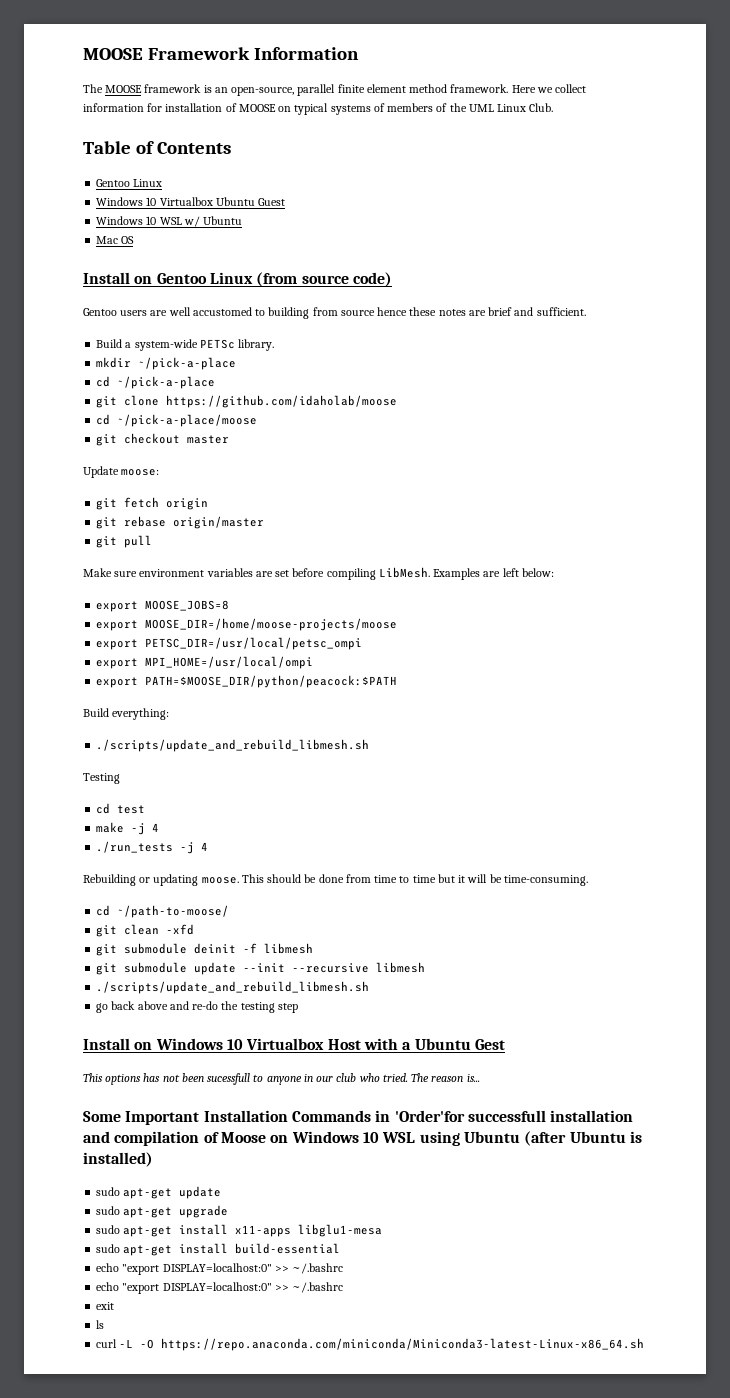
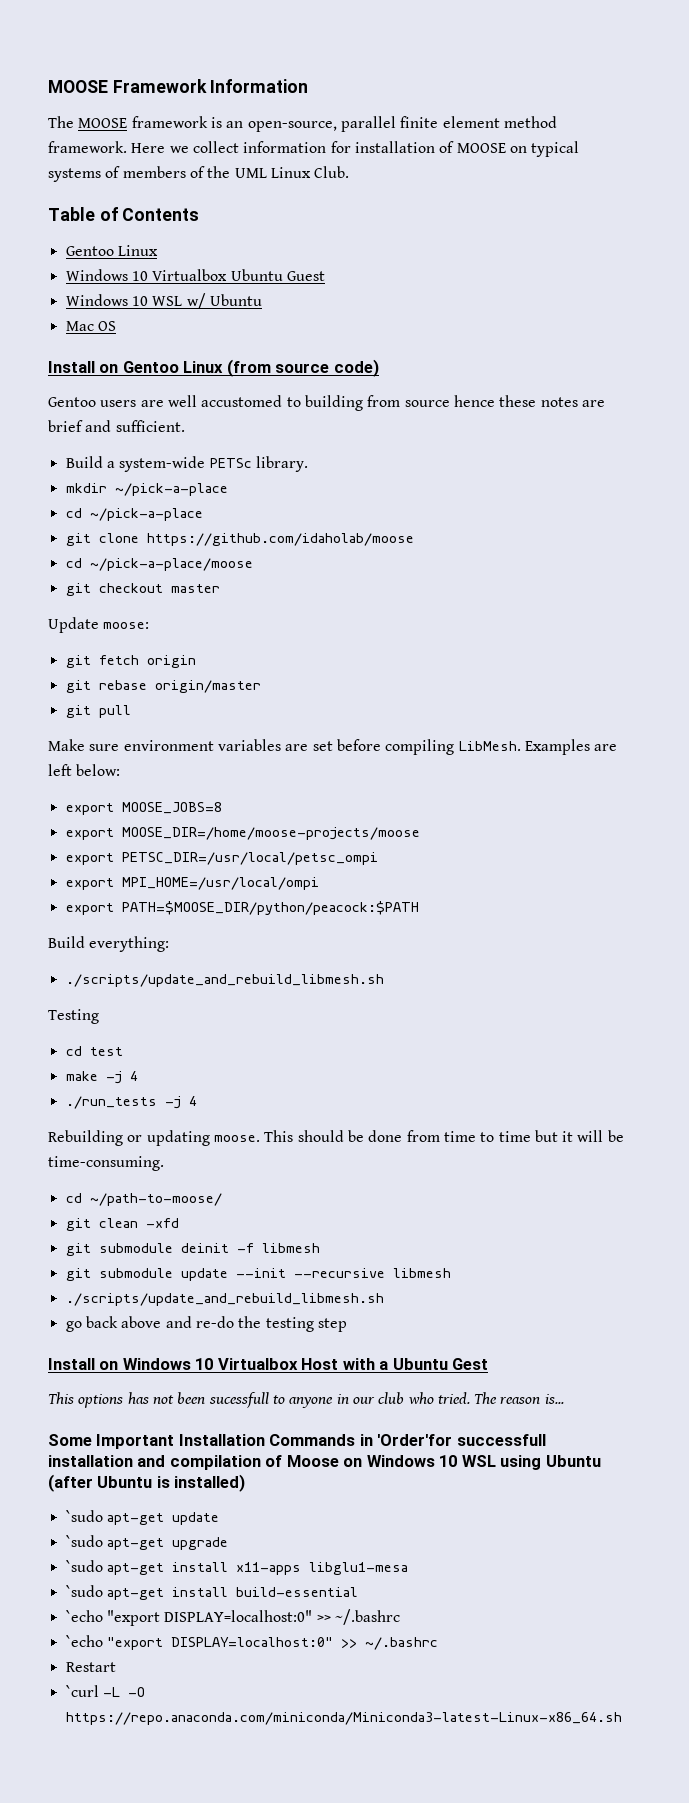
[96,1187,121,1196] sudo -> [65,1510,103,1522] `sudo
[96,1206,121,1215] sudo -> [65,1535,103,1547] `sudo
[96,1225,121,1234] sudo -> [65,1560,103,1572] `sudo
[96,1244,121,1253] sudo -> [65,1585,103,1597] `sudo
[96,1263,344,1275] [96,1282,344,1294] [96,1302,115,1310] [96,1320,105,1329] [96,1339,118,1348] echo "export DISPLAY=localhost:0" >> ~/.bashrc // echo "export DISPLAY=localhost:0" >> ~/.bashrc // exit // ls // curl -> [65,1609,400,1626] [65,1635,438,1650] [65,1662,116,1672] [65,1685,99,1697] `echo "export DISPLAY=localhost:0" >> ~/.bashrc // `echo "export DISPLAY=localhost:0" >> ~/.bashrc // Restart // `curl

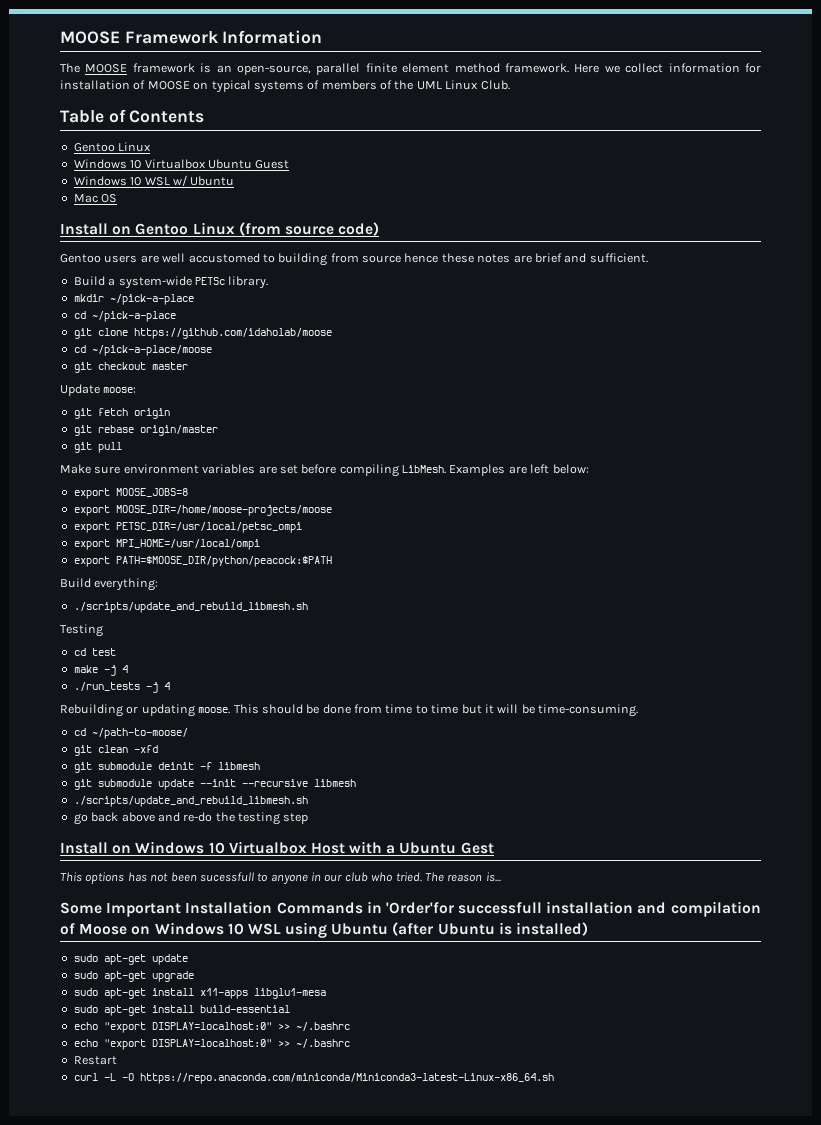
[65,1510,103,1522] `sudo -> [73,954,98,962] sudo
[65,1535,103,1547] `sudo -> [73,971,98,979] sudo
[65,1560,103,1572] `sudo -> [73,988,98,996] sudo
[65,1585,103,1597] `sudo -> [73,1005,98,1013] sudo
[65,1609,400,1626] [65,1635,103,1647] `echo "export DISPLAY=localhost:0" >> ~/.bashrc // `echo -> [73,1022,350,1033] [73,1039,98,1047] echo "export DISPLAY=localhost:0" >> ~/.bashrc // echo
[65,1685,99,1697] `curl -> [73,1073,98,1081] curl

